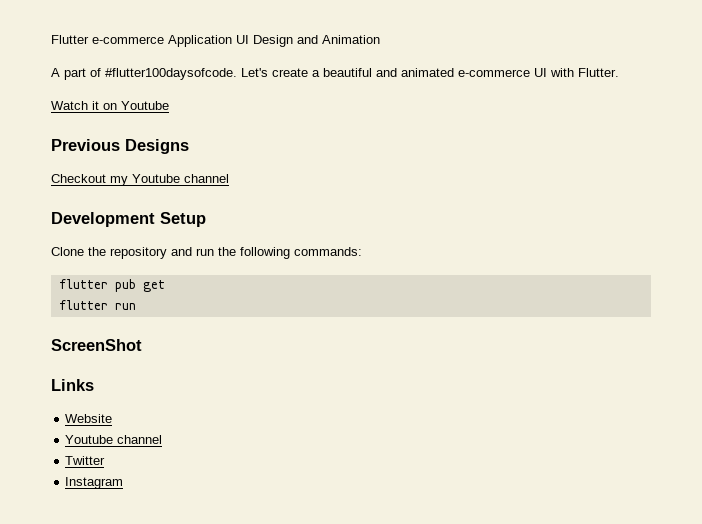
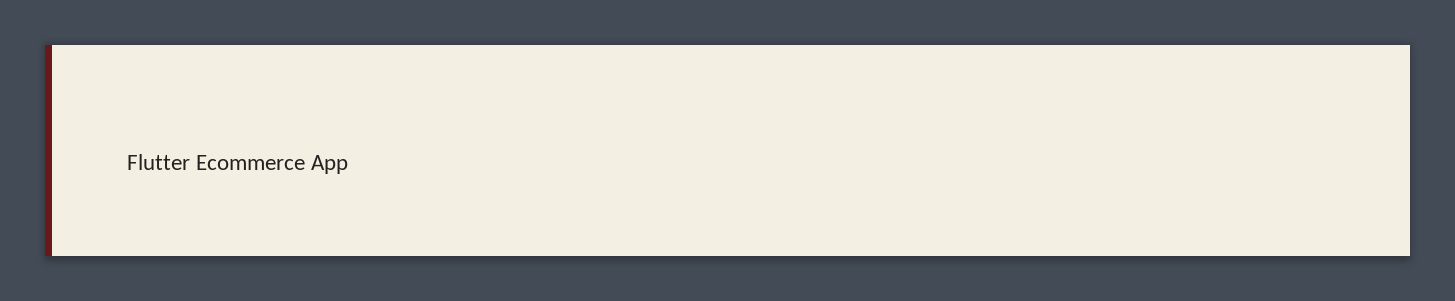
[92,35,380,47] [51,68,619,80] [51,101,169,110] [51,139,189,154] [51,174,229,186] [51,212,206,227] [51,247,362,259] [58,279,165,292] [58,300,136,310] [51,339,142,351] [51,379,94,391] [65,414,113,423] [65,435,163,444] [65,456,106,465] [65,477,124,489] e-commerce Application UI Design and Animation // A part of #flutter100daysofcode. Let's create a beautiful and animated e-commerce UI with Flutter. // Watch it on Youtube // Previous Designs // Checkout my Youtube channel // Development Setup // Clone the repository and run the following commands: // flutter pub get // flutter run // ScreenShot // Links // Website // Youtube channel // Twitter // Instagram -> [196,155,349,174] Ecommerce App

